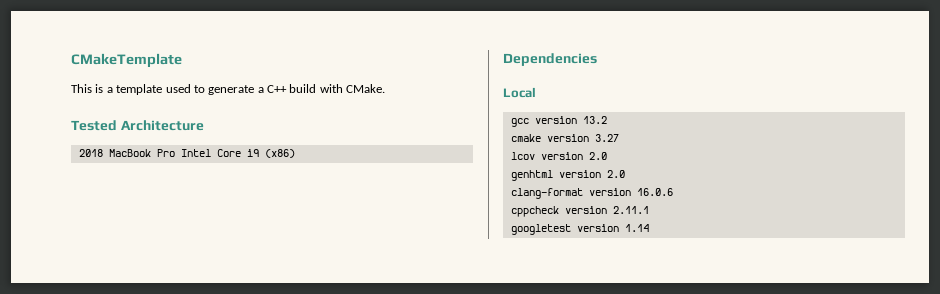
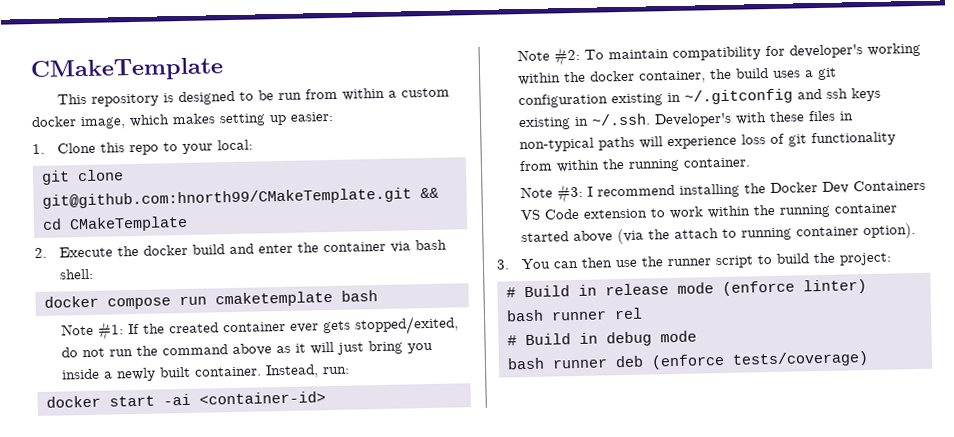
[95,84,386,95] [71,120,204,131] [78,149,295,158] [503,53,597,66] [503,87,536,98] [510,116,607,127] [510,134,619,142] [510,152,607,160] [510,170,625,181] [510,188,673,199] [510,206,649,217] [510,224,649,235] is a template used to generate a C++ build with CMake. // Tested Architecture // 2018 MacBook Pro Intel Core i9 (x86) // Dependencies // Local // gcc version 13.2 // cmake version 3.27 // lcov version 2.0 // genhtml version 2.0 // clang-format version 16.0.6 // cppcheck version 2.11.1 // googletest version 1.14 -> [90,87,450,107] [31,111,333,130] [32,139,253,156] [40,169,124,185] [41,187,439,209] [41,215,188,233] [34,239,447,259] [58,268,94,280] [43,290,378,310] [60,315,459,341] [60,340,433,358] [60,364,350,382] [45,391,326,408] [516,42,921,67] [517,67,837,86] [517,87,881,109] [517,110,854,131] [518,131,896,153] [518,157,750,173] [519,179,926,204] [519,203,897,221] [520,223,916,245] [496,252,892,270] [505,279,867,298] [505,307,643,322] [506,330,697,347] [506,351,869,370] repository is designed to be run from within a custom docker image, which makes setting up easier: // 1. Clone this repo to your local: // git clone git@github.com:hnorth99/CMakeTemplate.git && cd CMakeTemplate // 2. Execute the docker build and enter the container via bash shell: // docker compose run cmaketemplate bash // Note #1: If the created container ever gets stopped/exited, do not run the command above as it will just bring you inside a newly built container. Instead, run: // docker start -ai <container-id> // Note #2: To maintain compatibility for developer's working within the docker container, the build uses a git configuration existing in ~/.gitconfig and ssh keys existing in ~/.ssh. Developer's with these files in non-typical paths will experience loss of git functionality from within the running container. // Note #3: I recommend installing the Docker Dev Containers VS Code extension to work within the running container started above (via the attach to running container option). // 3. You can then use the runner script to build the project: // # Build in release mode (enforce linter) // bash runner rel // # Build in debug mode // bash runner deb (enforce tests/coverage)

